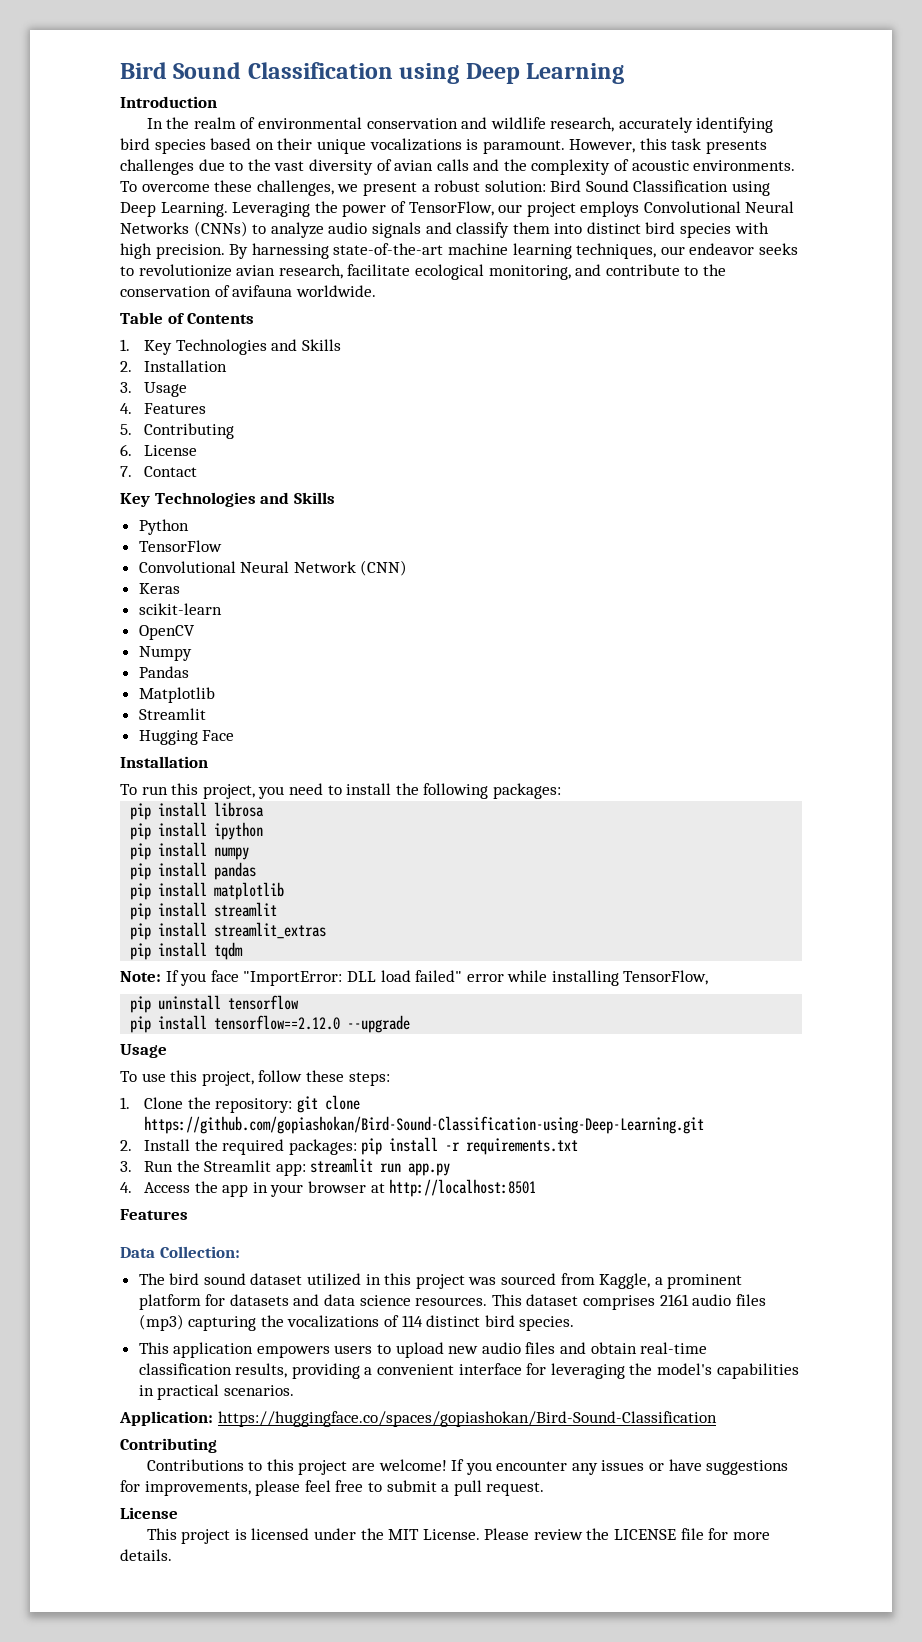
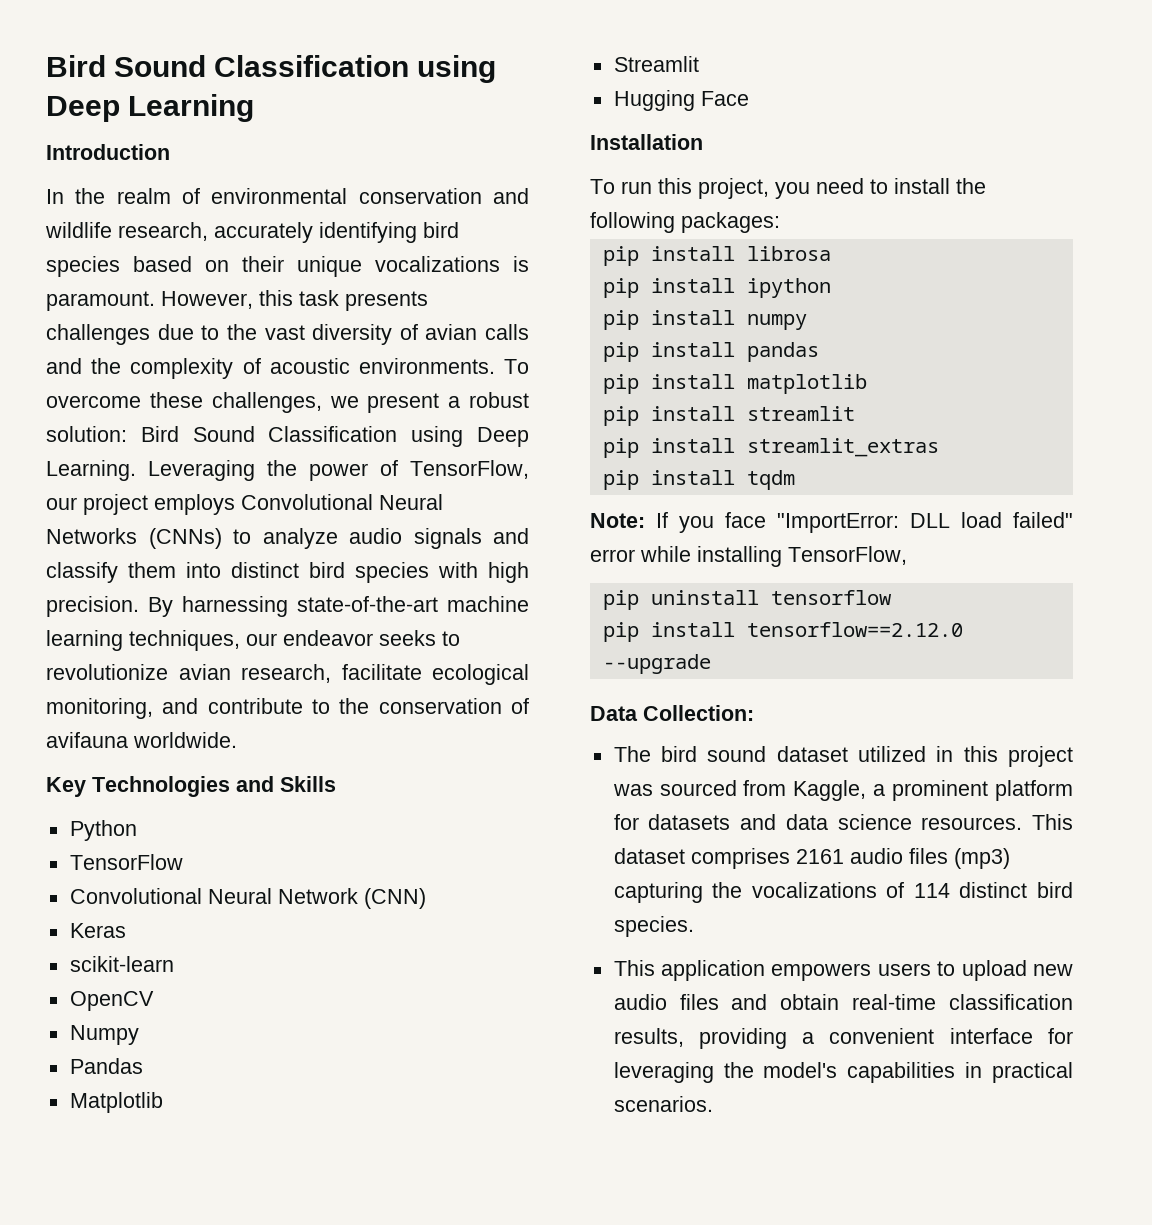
[120,312,255,324] [120,339,341,355] [120,360,227,372] [120,382,187,397] [120,403,206,414] [120,423,234,439] [120,444,197,456] [120,466,197,477] // Table of Contents // 1. Key Technologies and Skills // 2. Installation // 3. Usage // 4. Features // 5. Contributing // 6. License // 7. Contact -> (237, 740) none
[120,1044,167,1058] [120,1070,390,1086] [120,1095,360,1113] [143,1116,704,1134] [120,1137,579,1155] [120,1158,451,1176] [120,1179,537,1197] [120,1209,188,1220] // Usage // To use this project, follow these steps: // 1. Clone the repository: git clone https://github.com/gopiashokan/Bird-Sound-Classification-using-Deep-Learning.git // 2. Install the required packages: pip install -r requirements.txt // 3. Run the Streamlit app: streamlit run app.py // 4. Access the app in your browser at http://localhost:8501 // Features -> (711, 664) none
[119,1411,717,1427] [120,1438,217,1453] [146,1459,789,1475] [120,1480,545,1496] [120,1507,178,1519] [146,1528,770,1544] [120,1549,172,1561] // Application: https://huggingface.co/spaces/gopiashokan/Bird-Sound-Classification // Contributing // Contributions to this project are welcome! If you encounter any issues or have suggestions for improvements, please feel free to submit a pull request. // License // This project is licensed under the MIT License. Please review the LICENSE file for more details. -> (713, 1104) none

